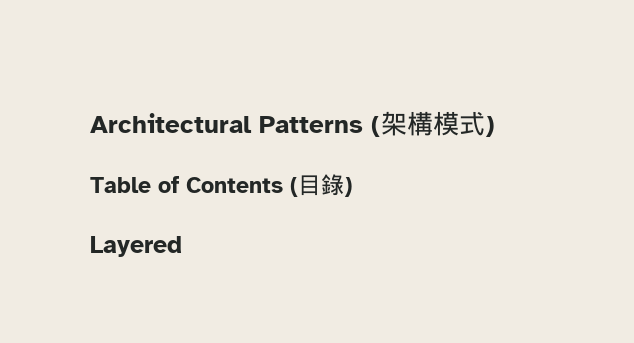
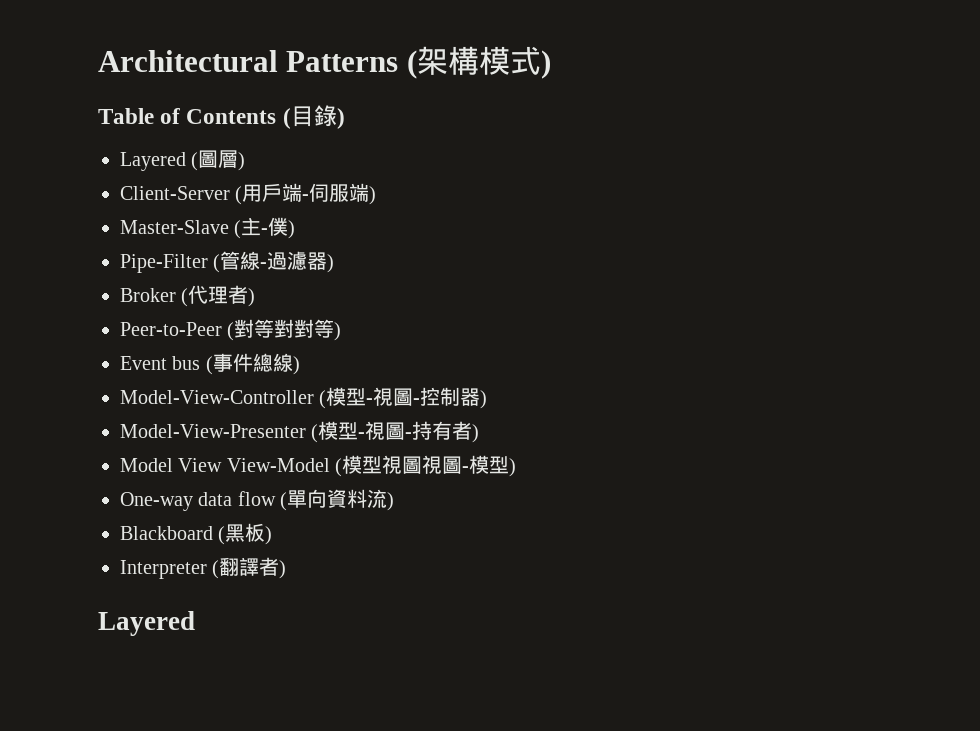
(352, 187) none -> [120,150,246,171] [120,183,377,205] [120,217,296,239] [120,251,335,273] [120,285,256,307] [120,319,342,341] [120,353,300,375] [120,387,488,409] [120,421,480,443] [120,455,517,477] [120,489,395,511] [120,523,273,545] [120,557,287,579] // Layered (圖層) // Client-Server (用戶端-伺服端) // Master-Slave (主-僕) // Pipe-Filter (管線-過濾器) // Broker (代理者) // Peer-to-Peer (對等對對等) // Event bus (事件總線) // Model-View-Controller (模型-視圖-控制器) // Model-View-Presenter (模型-視圖-持有者) // Model View View-Model (模型視圖視圖-模型) // One-way data flow (單向資料流) // Blackboard (黑板) // Interpreter (翻譯者)

